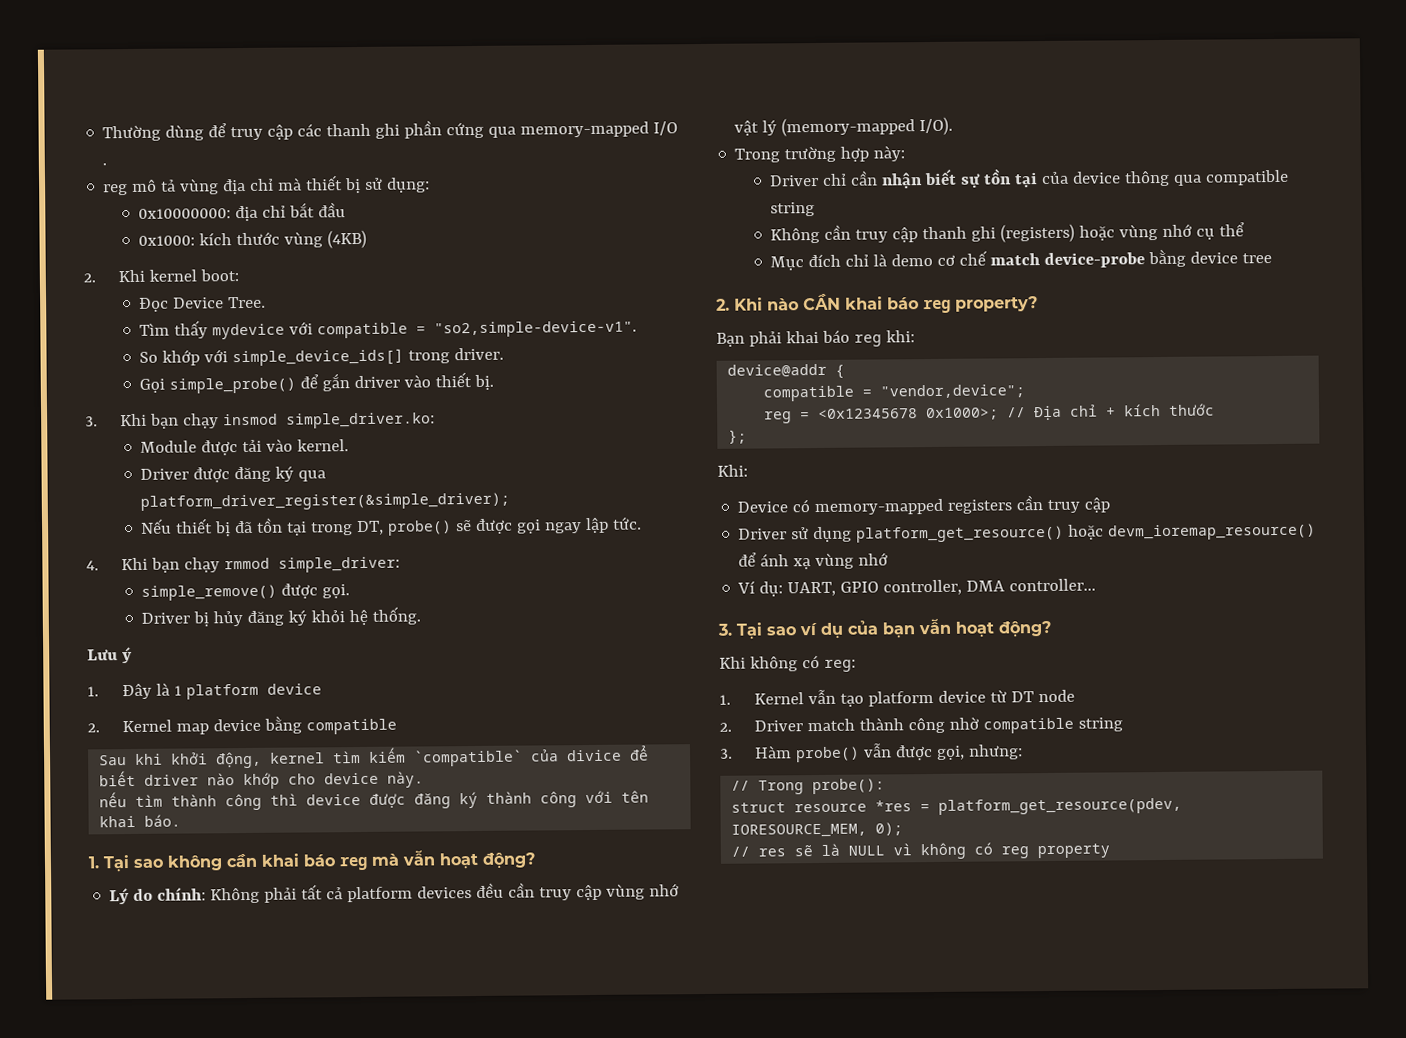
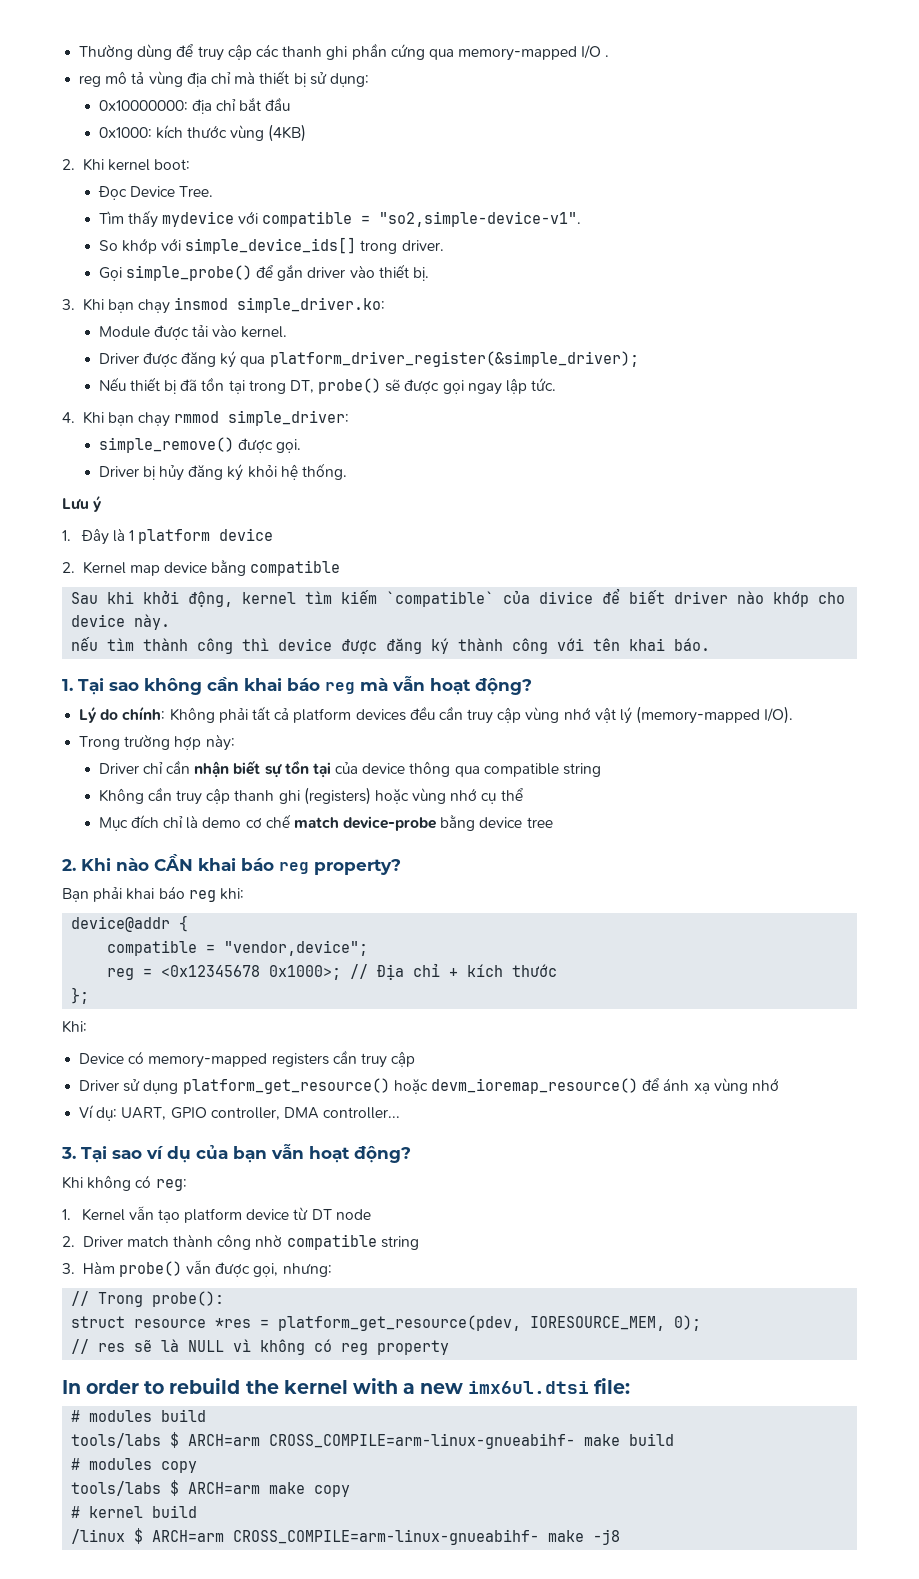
(1111, 851) none -> [62,1378,631,1394] [71,1409,207,1422] [71,1432,675,1449] [71,1458,198,1473] [71,1480,351,1497] [71,1505,198,1518] [71,1528,621,1545] // In order to rebuild the kernel with a new imx6ul.dtsi file: // # modules build // tools/labs $ ARCH=arm CROSS_COMPILE=arm-linux-gnueabihf- make build // # modules copy // tools/labs $ ARCH=arm make copy // # kernel build // /linux $ ARCH=arm CROSS_COMPILE=arm-linux-gnueabihf- make -j8

